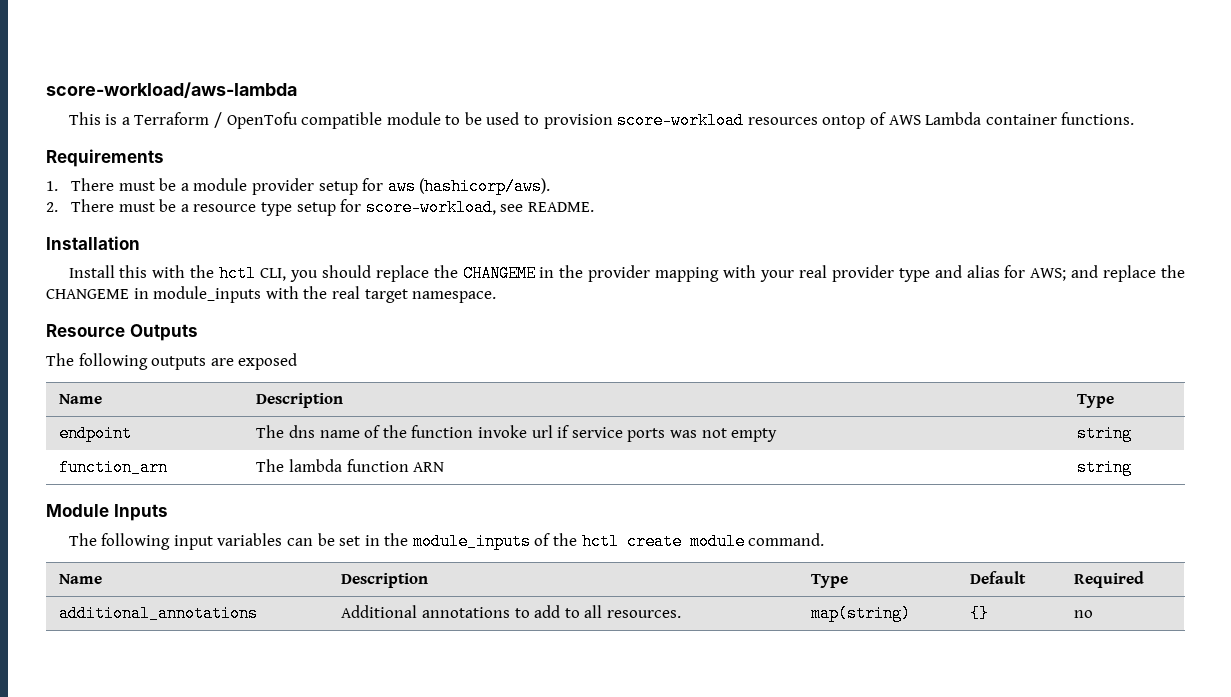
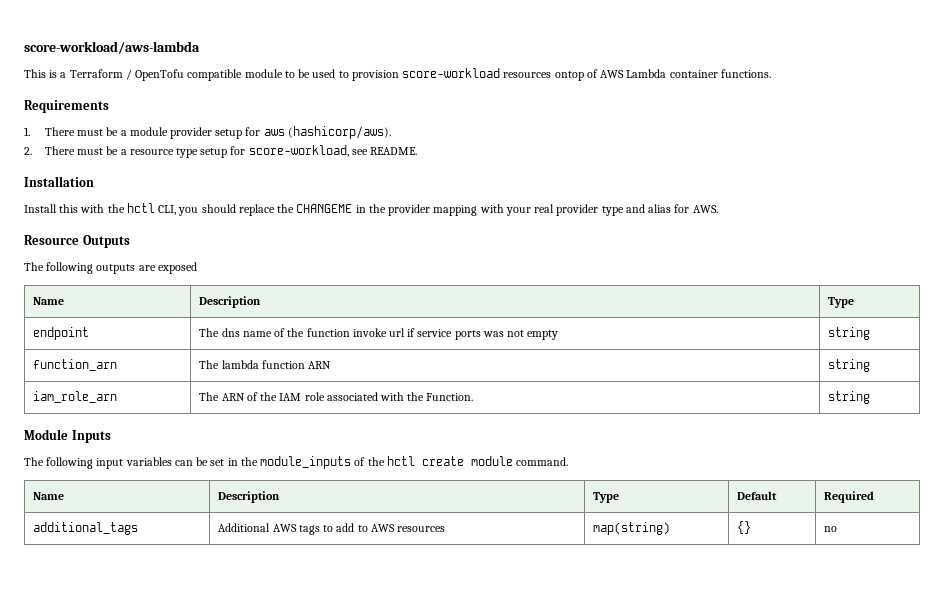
[1030,265,1185,282] [46,286,497,303] AWS; and replace the CHANGEME in module_inputs with the real target namespace. -> [692,205,718,213] AWS.
(1133, 467) none -> [33,391,118,403] [199,392,474,401] [828,391,871,404] // iam_role_arn | The ARN of the IAM role associated with the Function. | string
[59,605,259,622] additional_annotations -> [33,522,139,535] additional_tags
[422,607,511,618] annotations -> [272,524,320,535] AWS tags
[584,605,681,618] all resources. -> [370,524,446,532] AWS resources

